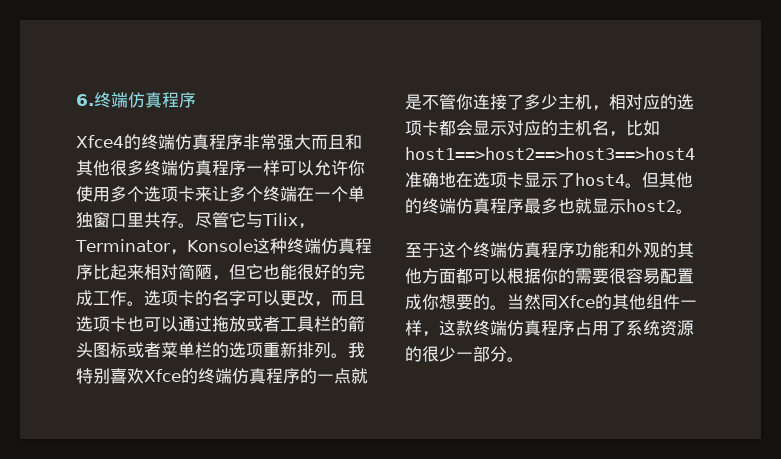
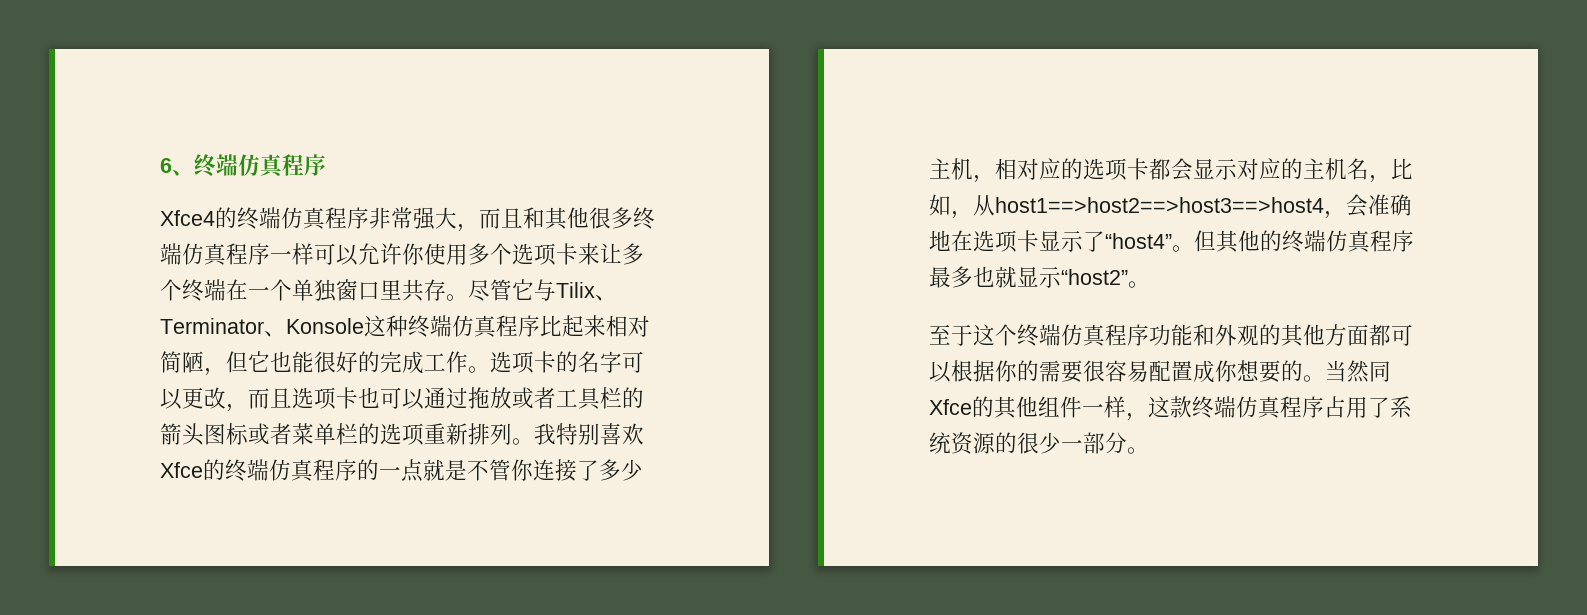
[76,94,94,106] 6. -> [160,158,194,176] 6、
(311, 142) none -> [457,224,479,232] ，
[298,223,315,229] [75,239,187,255] ，Terminator， -> [595,295,617,301] [160,318,286,337] 、Terminator、
[405,147,695,160] host1==>host2==>host3==>host4 -> [951,194,1368,219] ，从host1==>host2==>host3==>host4，会
[575,173,625,186] host4 -> [1105,233,1172,249] “host4”
[626,199,676,212] host2 -> [1061,269,1128,285] “host2”

